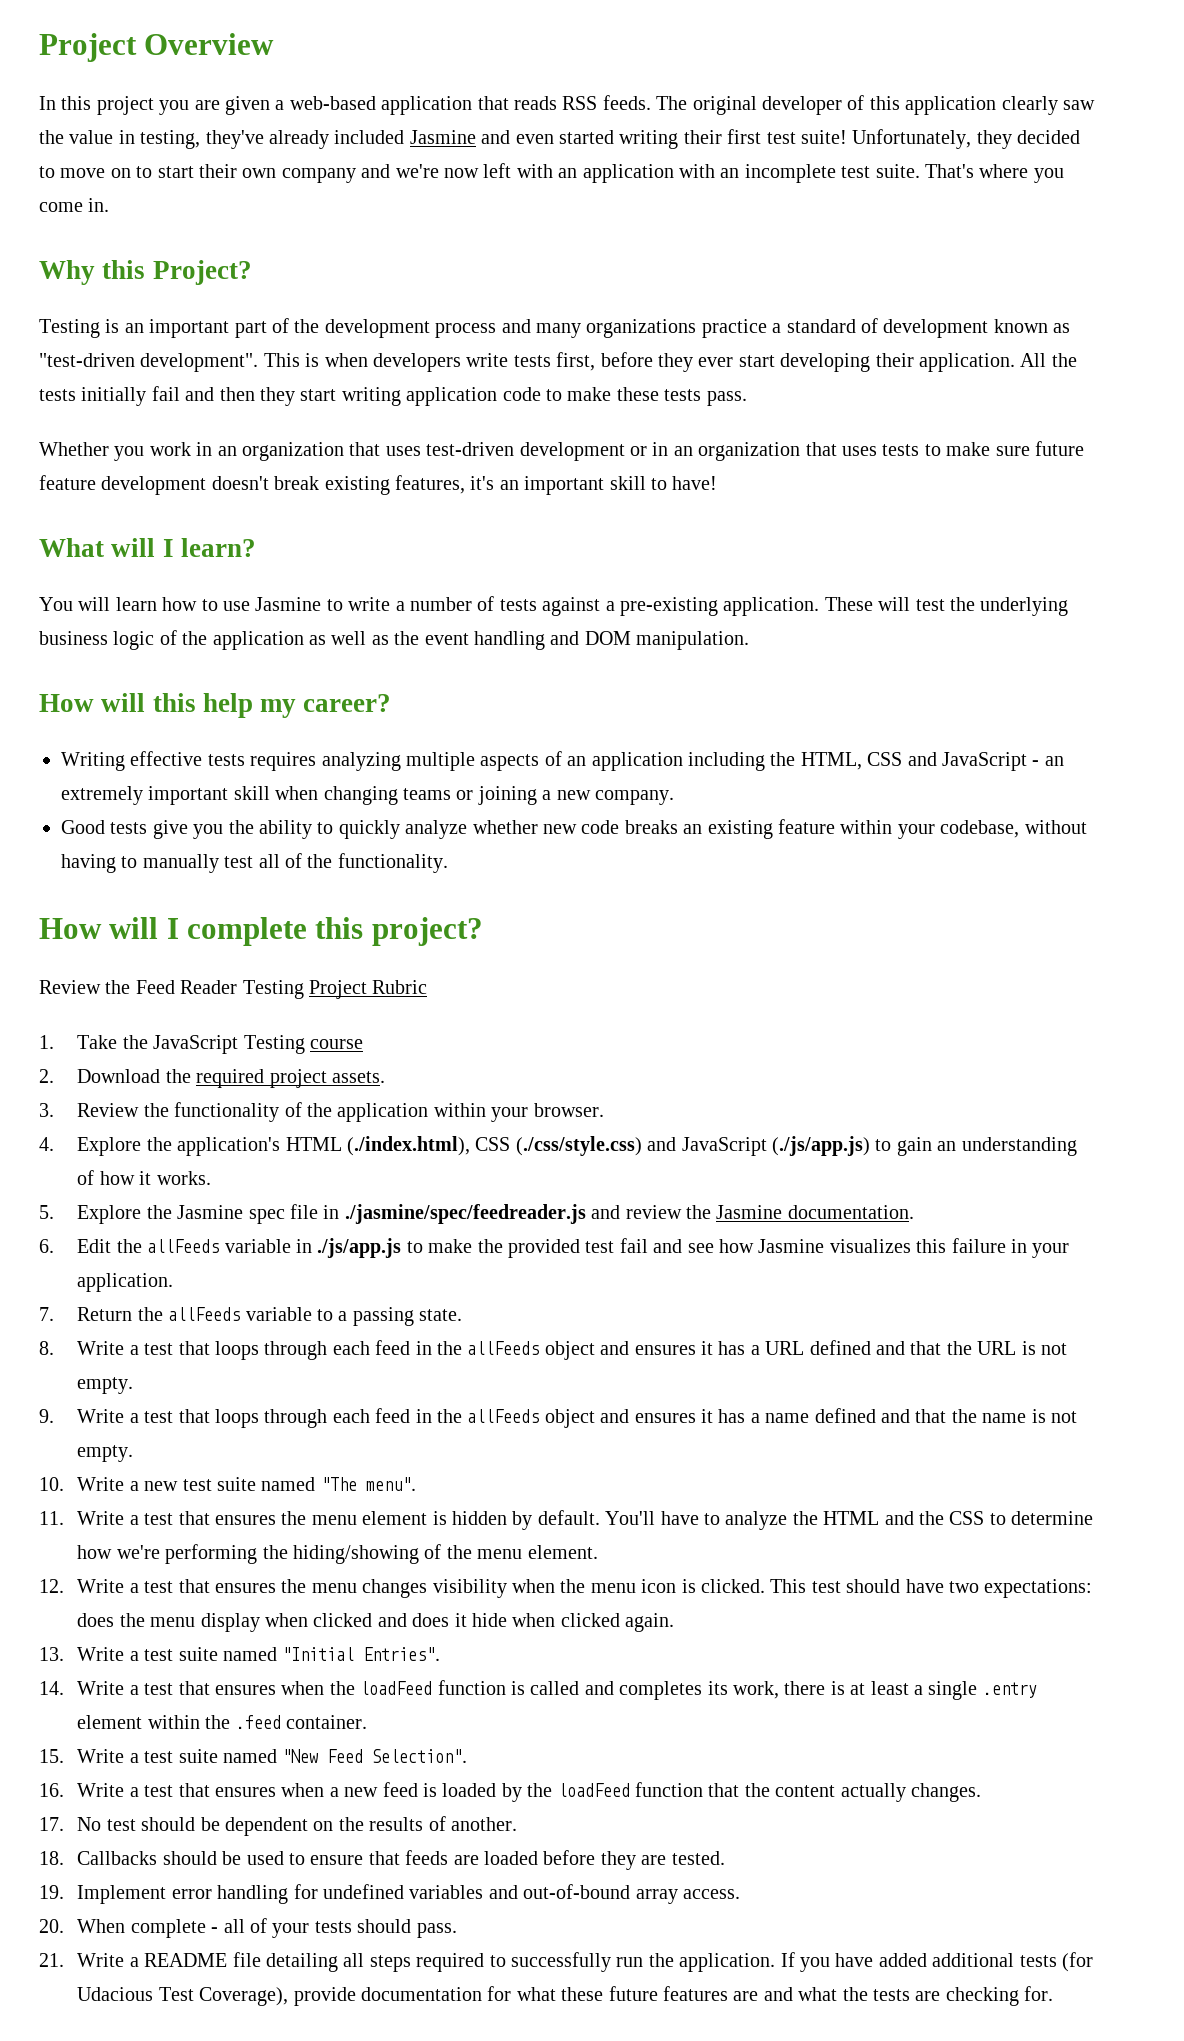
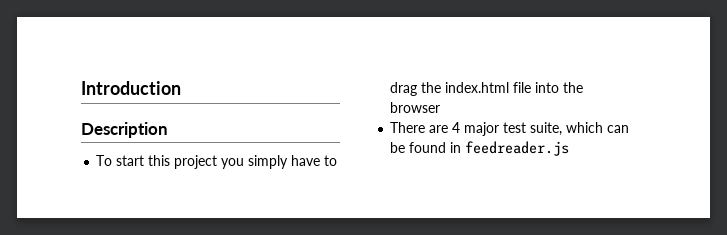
[39,33,275,62] [39,95,1095,115] [39,129,1081,149] [39,163,1064,183] [39,198,110,212] [39,260,252,285] [39,318,1071,338] [39,352,1077,372] [39,386,747,406] [39,441,1084,461] [39,475,718,495] [39,538,256,557] [39,596,1069,616] [39,630,750,650] [39,693,392,718] [61,751,1064,771] [61,786,674,805] [61,819,1087,839] [61,853,448,873] [39,917,483,946] [39,980,428,999] [39,1035,364,1054] [39,1069,386,1088] [39,1102,604,1122] [39,1136,1077,1156] [77,1170,211,1185] [39,1204,914,1224] [39,1238,1070,1258] [77,1273,174,1292] [39,1307,463,1326] [39,1340,1068,1360] [77,1377,134,1394] [39,1408,1078,1428] [77,1445,134,1462] [39,1477,416,1491] [39,1510,1094,1530] [77,1544,598,1564] [39,1579,1093,1598] [77,1613,675,1632] [39,1647,441,1661] [39,1680,1037,1700] [77,1715,368,1729] [39,1749,468,1763] [39,1782,982,1802] [39,1816,518,1836] [39,1850,725,1870] [39,1884,741,1904] [39,1918,457,1938] [39,1952,1094,1972] [77,1986,1054,2006] Project Overview // In this project you are given a web-based application that reads RSS feeds. The original developer of this application clearly saw the value in testing, they've already included Jasmine and even started writing their first test suite! Unfortunately, they decided to move on to start their own company and we're now left with an application with an incomplete test suite. That's where you come in. // Why this Project? // Testing is an important part of the development process and many organizations practice a standard of development known as "test-driven development". This is when developers write tests first, before they ever start developing their application. All the tests initially fail and then they start writing application code to make these tests pass. // Whether you work in an organization that uses test-driven development or in an organization that uses tests to make sure future feature development doesn't break existing features, it's an important skill to have! // What will I learn? // You will learn how to use Jasmine to write a number of tests against a pre-existing application. These will test the underlying business logic of the application as well as the event handling and DOM manipulation. // How will this help my career? // Writing effective tests requires analyzing multiple aspects of an application including the HTML, CSS and JavaScript - an extremely important skill when changing teams or joining a new company. // Good tests give you the ability to quickly analyze whether new code breaks an existing feature within your codebase, without having to manually test all of the functionality. // How will I complete this project? // Review the Feed Reader Testing Project Rubric // 1. Take the JavaScript Testing course // 2. Download the required project assets. // 3. Review the functionality of the application within your browser. // 4. Explore the application's HTML (./index.html), CSS (./css/style.css) and JavaScript (./js/app.js) to gain an understanding of how it works. // 5. Explore the Jasmine spec file in ./jasmine/spec/feedreader.js and review the Jasmine documentation. // 6. Edit the allFeeds variable in ./js/app.js to make the provided test fail and see how Jasmine visualizes this failure in your application. // 7. Return the allFeeds variable to a passing state. // 8. Write a test that loops through each feed in the allFeeds object and ensures it has a URL defined and that the URL is not empty. // 9. Write a test that loops through each feed in the allFeeds object and ensures it has a name defined and that the name is not empty. // 10. Write a new test suite named "The menu". // 11. Write a test that ensures the menu element is hidden by default. You'll have to analyze the HTML and the CSS to determine how we're performing the hiding/showing of the menu element. // 12. Write a test that ensures the menu changes visibility when the menu icon is clicked. This test should have two expectations: does the menu display when clicked and does it hide when clicked again. // 13. Write a test suite named "Initial Entries". // 14. Write a test that ensures when the loadFeed function is called and completes its work, there is at least a single .entry element within the .feed container. // 15. Write a test suite named "New Feed Selection". // 16. Write a test that ensures when a new feed is loaded by the loadFeed function that the content actually changes. // 17. No test should be dependent on the results of another. // 18. Callbacks should be used to ensure that feeds are loaded before they are tested. // 19. Implement error handling for undefined variables and out-of-bound array access. // 20. When complete - all of your tests should pass. // 21. Write a README file detailing all steps required to successfully run the application. If you have added additional tests (for Udacious Test Coverage), provide documentation for what these future features are and what the tests are checking for. -> [81,81,181,95] [81,122,168,138] [96,155,338,169] [390,82,584,96] [390,102,441,113] [390,122,630,136] [390,141,570,156] Introduction // Description // To start this project you simply have to drag the index.html file into the browser // There are 4 major test suite, which can be found in feedreader.js

